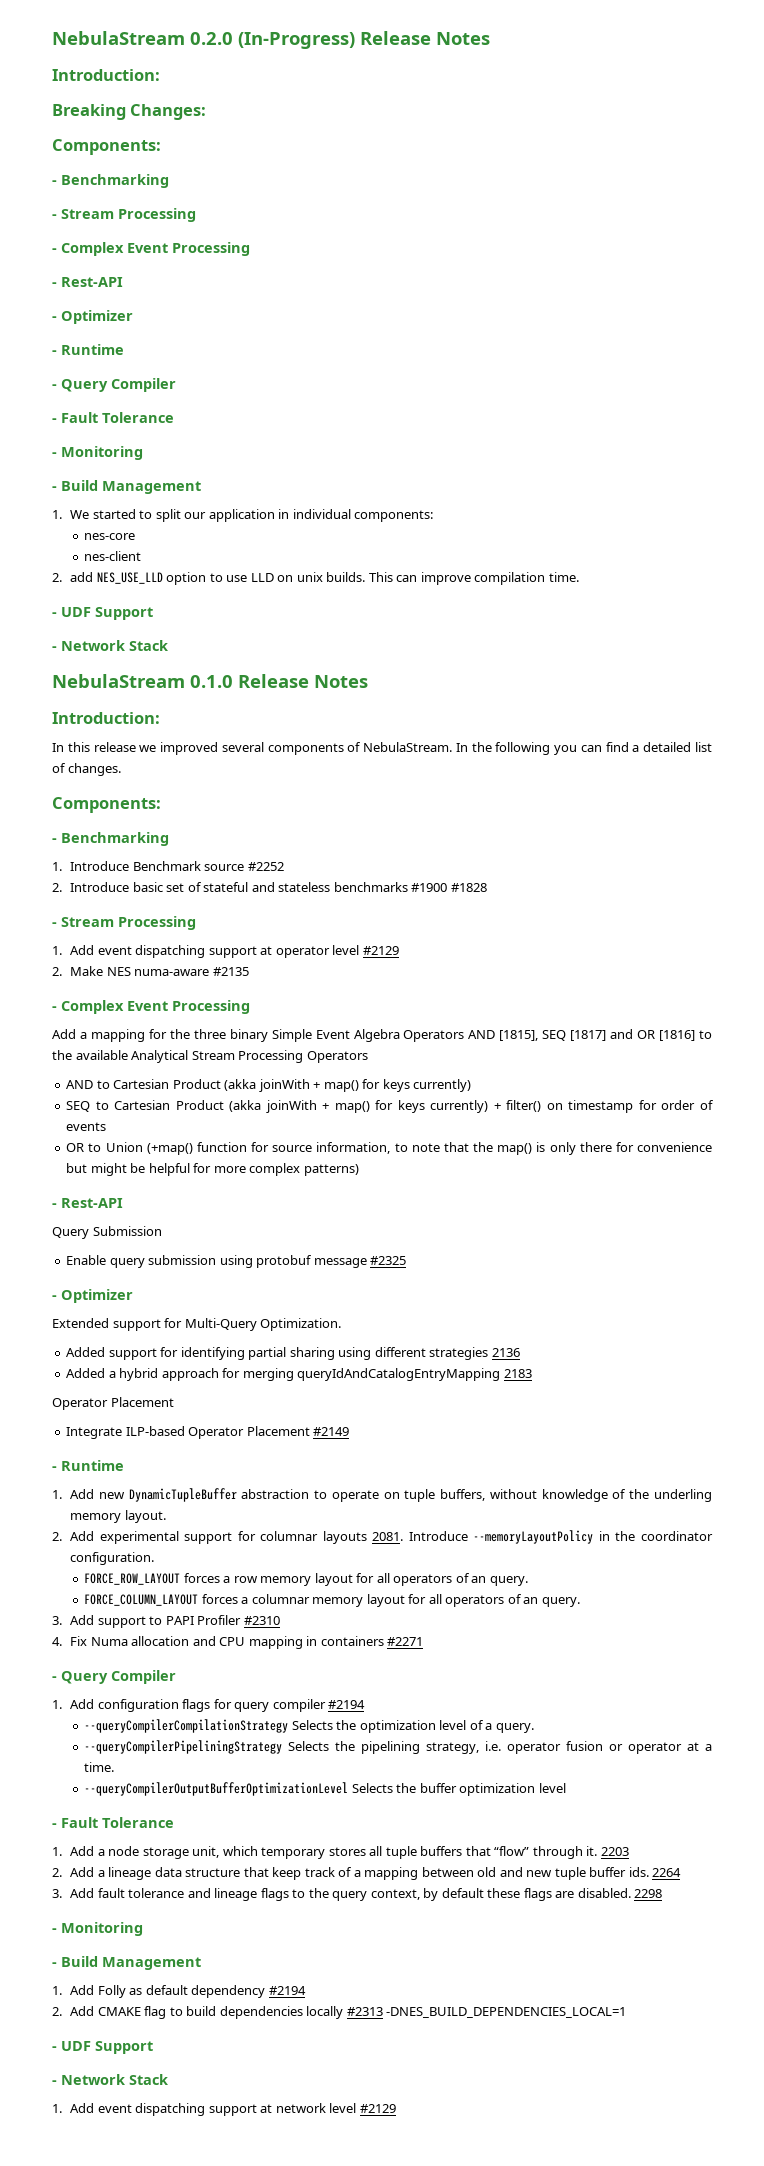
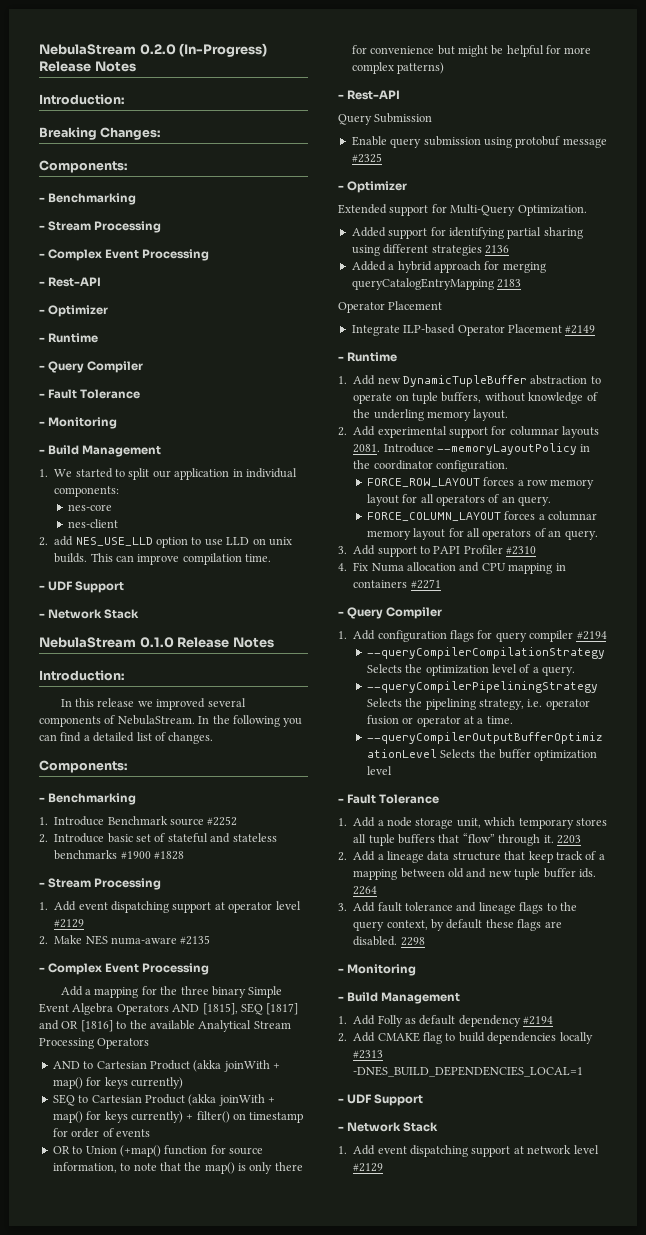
[297,1368,501,1381] queryIdAndCatalogEntryMapping -> [351,278,494,290] queryCatalogEntryMapping

